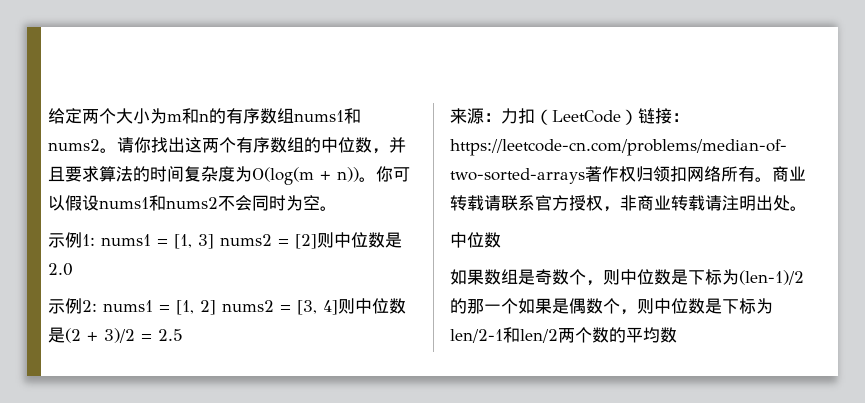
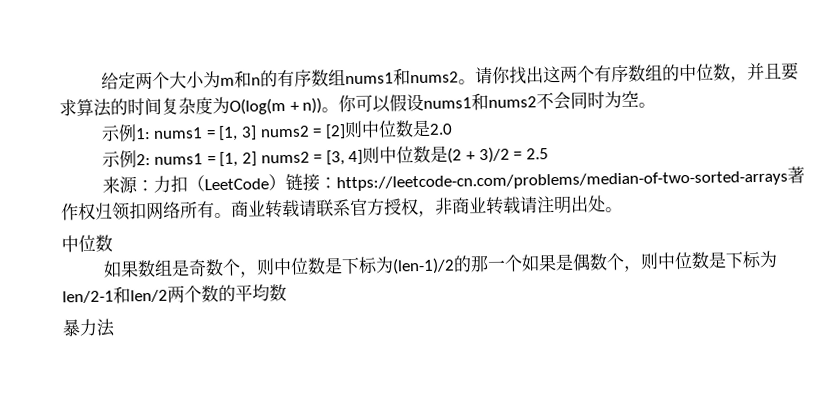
(677, 335) none -> [62,318,116,337] // 暴力法

